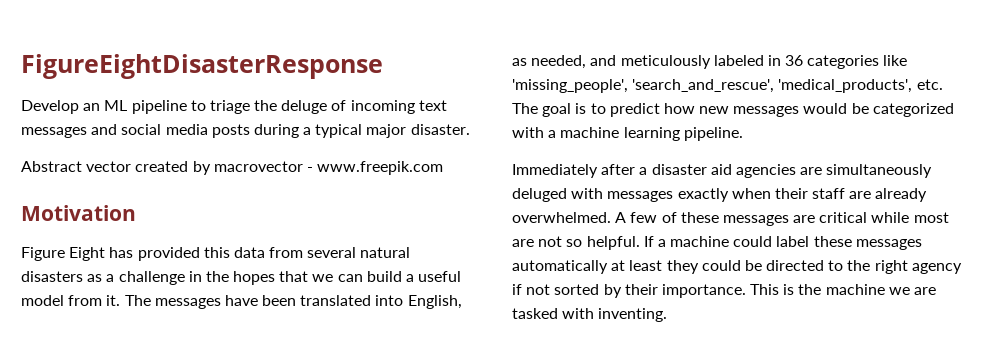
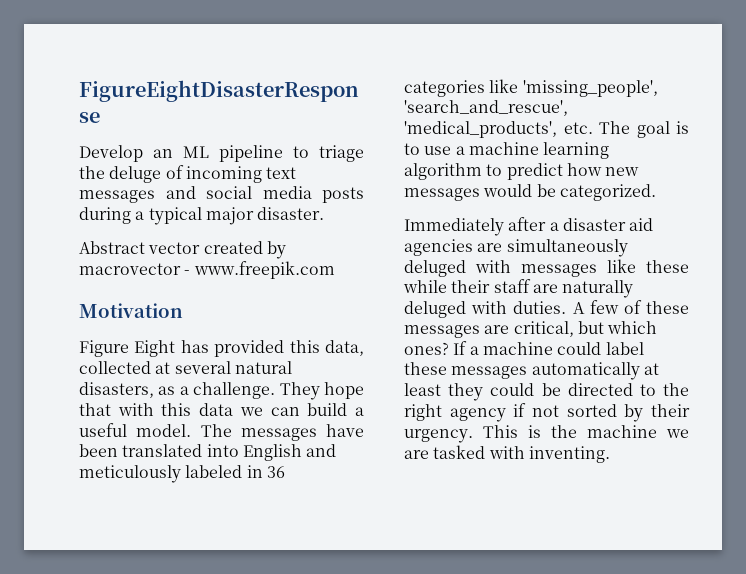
[233,247,304,258] data from -> [325,340,364,356] [79,361,171,374] data, collected at
[21,271,83,282] disasters -> [79,382,154,398] disasters,
[118,271,309,285] challenge in the hopes that -> [193,382,364,400] [79,403,234,416] challenge. They hope that with this data
[21,295,121,306] model from it. -> [136,424,192,437] model.
[407,295,462,309] [512,55,587,69] English, as needed, -> [242,444,302,461] English
(606, 108) none -> [424,142,610,159] [404,163,503,180] use a machine learning algorithm to
[872,103,954,117] [512,127,743,141] categorized with a machine learning pipeline. -> [559,184,656,201] categorized.
[677,188,928,202] [512,212,611,223] exactly when their staff are already overwhelmed. -> [607,259,689,273] [403,279,634,298] [404,301,567,318] like these while their staff are naturally deluged with duties.
[819,212,949,223] [512,236,640,250] critical while most are not so helpful. -> [513,321,658,337] [404,342,449,355] critical, but which ones?
[661,284,746,298] importance. -> [404,429,473,443] urgency.

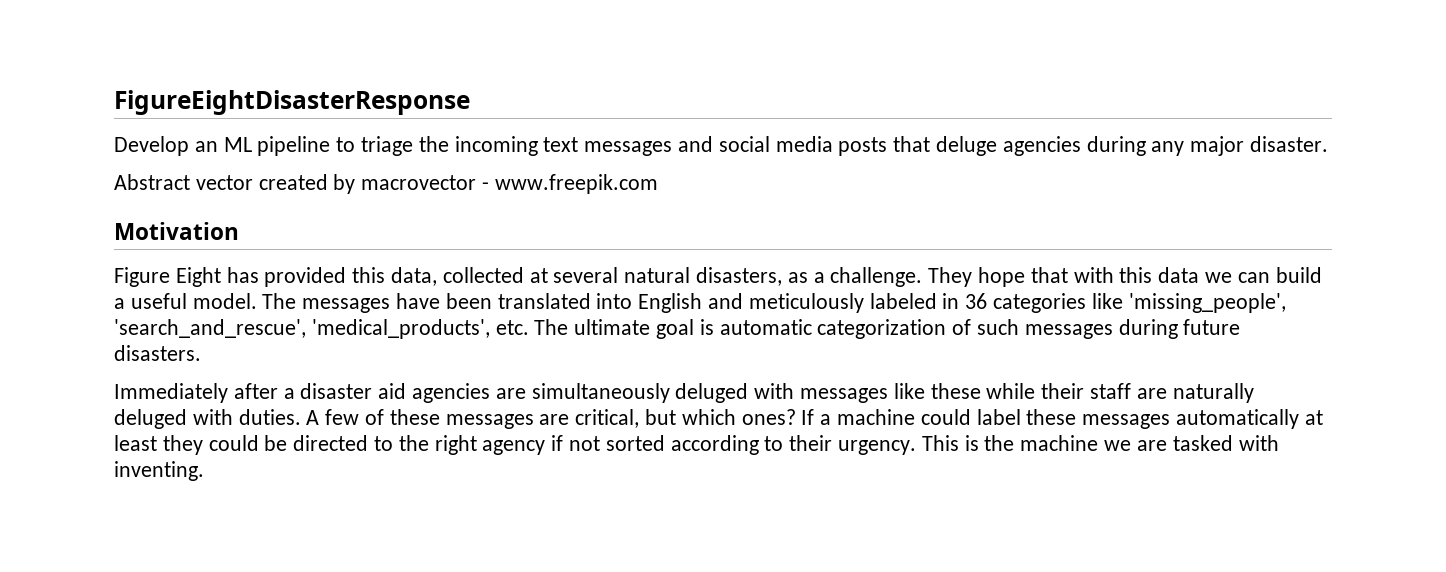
[109,165,184,183] deluge of -> (449, 144) none
[79,207,202,225] during a typical -> [893,136,1185,156] that deluge agencies during any
(630, 127) none -> [574,319,651,335] ultimate
[404,142,610,159] [404,163,640,180] [404,184,656,201] to use a machine learning algorithm to predict how new messages would be categorized. -> [719,319,1241,339] [114,345,201,361] automatic categorization of such messages during future disasters.
[624,404,644,422] by -> [670,435,784,455] according to

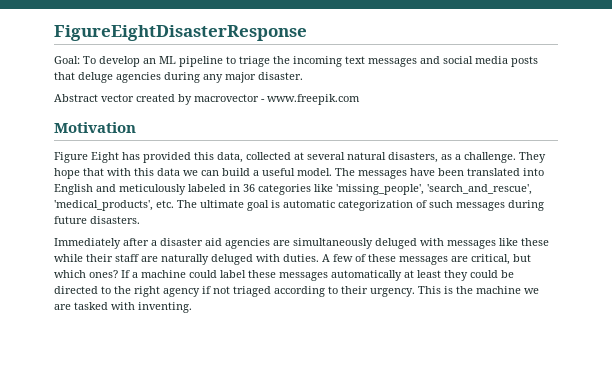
[114,136,189,156] Develop -> [54,56,140,67] Goal: To develop
[605,435,665,451] sorted -> [233,286,271,297] triaged

